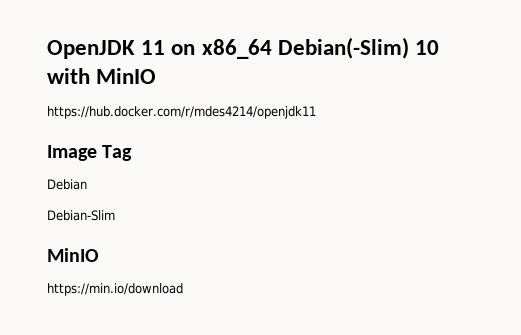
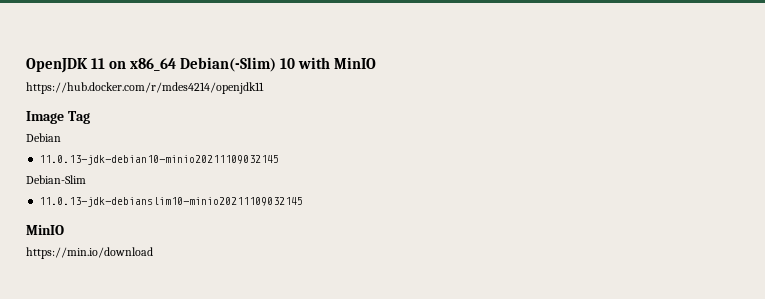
(87, 184) none -> [39,155,280,165] // 11.0.13-jdk-debian10-minio20211109032145
(115, 215) none -> [39,197,304,207] // 11.0.13-jdk-debianslim10-minio20211109032145

